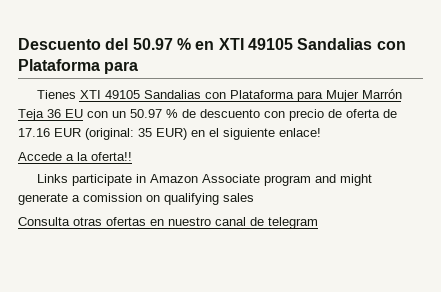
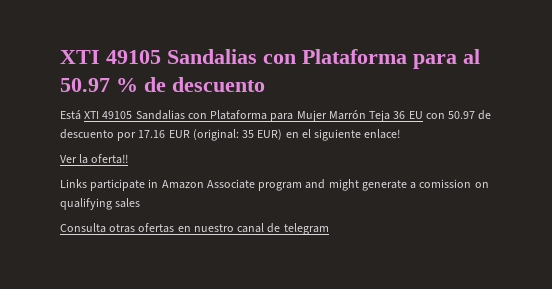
[18,38,406,50] [18,59,139,74] [36,90,76,99] Descuento del 50.97 % en XTI 49105 Sandalias con Plataforma para // Tienes -> [60,49,480,69] [60,77,265,92] [60,110,81,120] XTI 49105 Sandalias con Plataforma para al 50.97 % de descuento // Está
[112,109,397,121] un 50.97 % de descuento con precio de oferta de -> [448,110,492,120] [60,129,137,141] 50.97 de descuento por
[18,152,74,161] Accede a -> [60,155,77,163] Ver

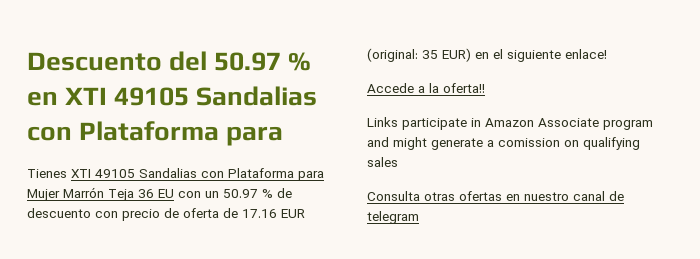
[60,49,480,69] [60,77,265,92] [60,110,81,120] XTI 49105 Sandalias con Plataforma para al 50.97 % de descuento // Está -> [27,51,312,71] [27,86,318,106] [27,121,284,146] [27,169,67,178] Descuento del 50.97 % en XTI 49105 Sandalias con Plataforma para // Tienes
[448,110,492,120] [60,129,137,141] 50.97 de descuento por -> [205,188,292,198] [27,208,238,221] un 50.97 % de descuento con precio de oferta de
[60,155,77,163] Ver -> [367,83,425,93] Accede a

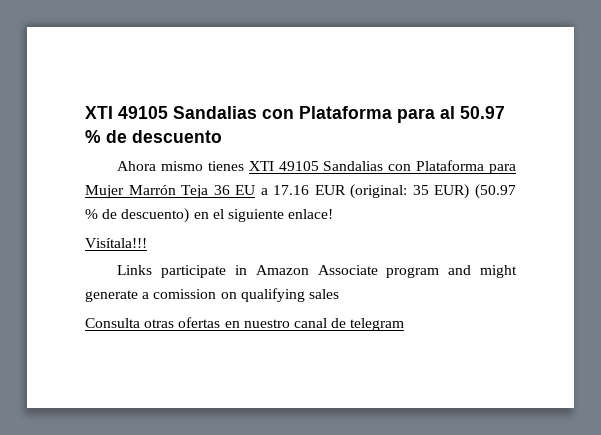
[27,51,312,71] [27,86,318,106] [27,121,284,146] [27,169,67,178] Descuento del 50.97 % en XTI 49105 Sandalias con Plataforma para // Tienes -> [85,106,505,123] [85,130,222,143] [117,161,244,171] XTI 49105 Sandalias con Plataforma para al 50.97 % de descuento // Ahora mismo tienes
[178,188,292,198] [27,208,238,221] con un 50.97 % de descuento con precio de oferta de -> [260,188,268,195] a
(471, 55) none -> [475,184,516,199] [85,208,190,223] (50.97 % de descuento)
[367,83,485,93] Accede a la oferta!! -> [85,238,147,248] Visítala!!!

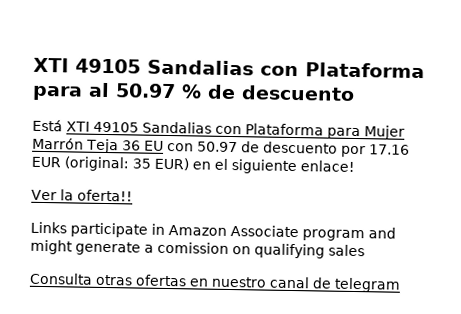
[117,161,244,171] Ahora mismo tienes -> [32,119,63,132] Está
[260,188,268,195] a -> [166,141,366,158] con 50.97 de descuento por
[475,184,516,199] [85,208,190,223] (50.97 % de descuento) -> (189, 164) none
[85,238,147,248] Visítala!!! -> [31,189,133,202] Ver la oferta!!

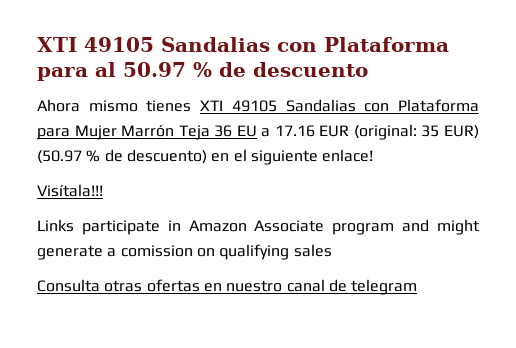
[32,119,63,132] Está -> [37,99,192,112] Ahora mismo tienes
[166,141,366,158] con 50.97 de descuento por -> [261,128,271,137] a
(189, 164) none -> [37,149,207,164] (50.97 % de descuento)
[31,189,133,202] Ver la oferta!! -> [37,184,103,197] Visítala!!!

